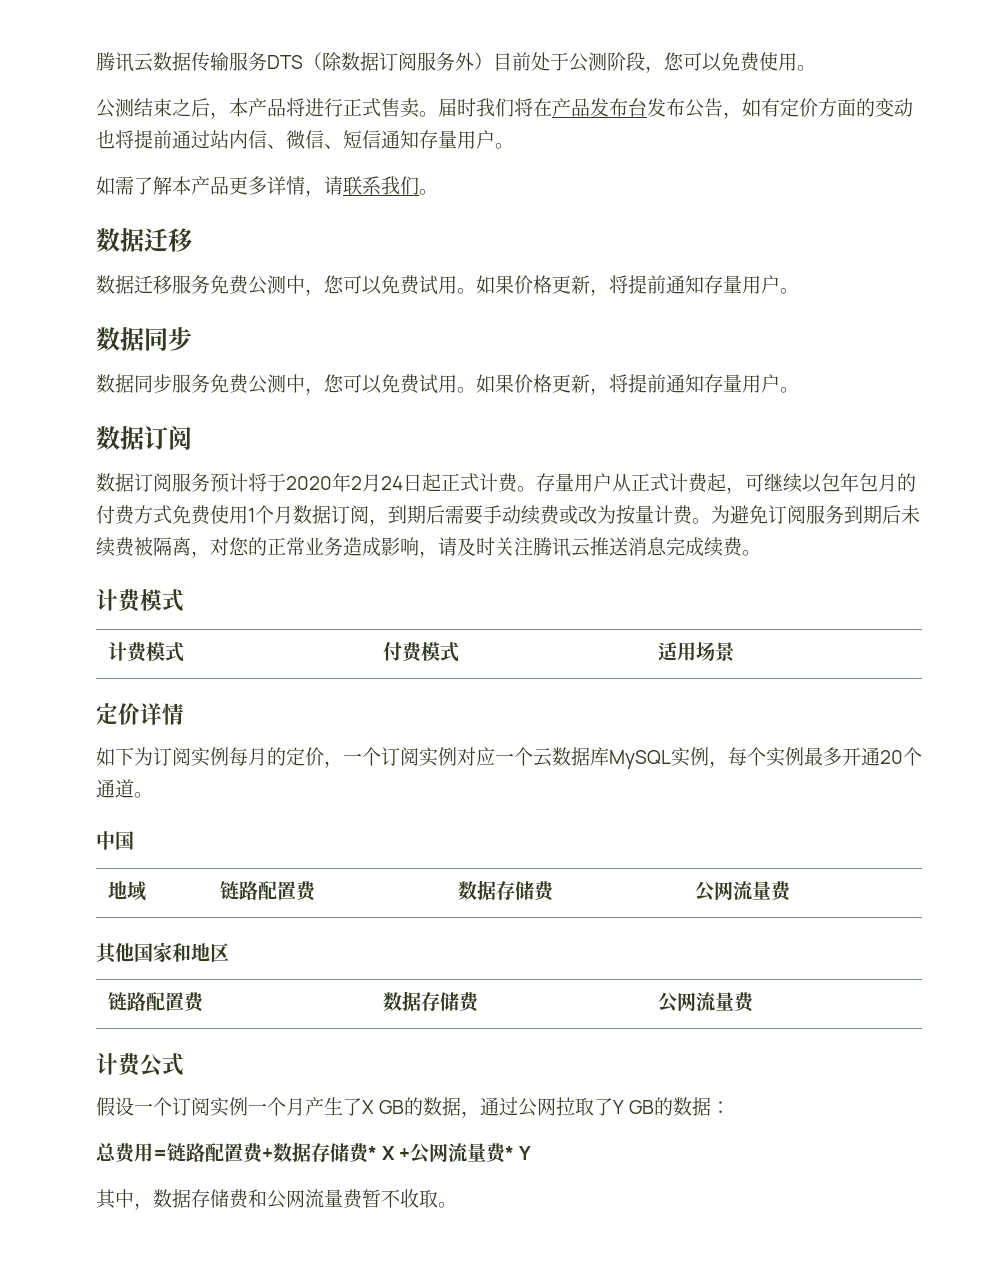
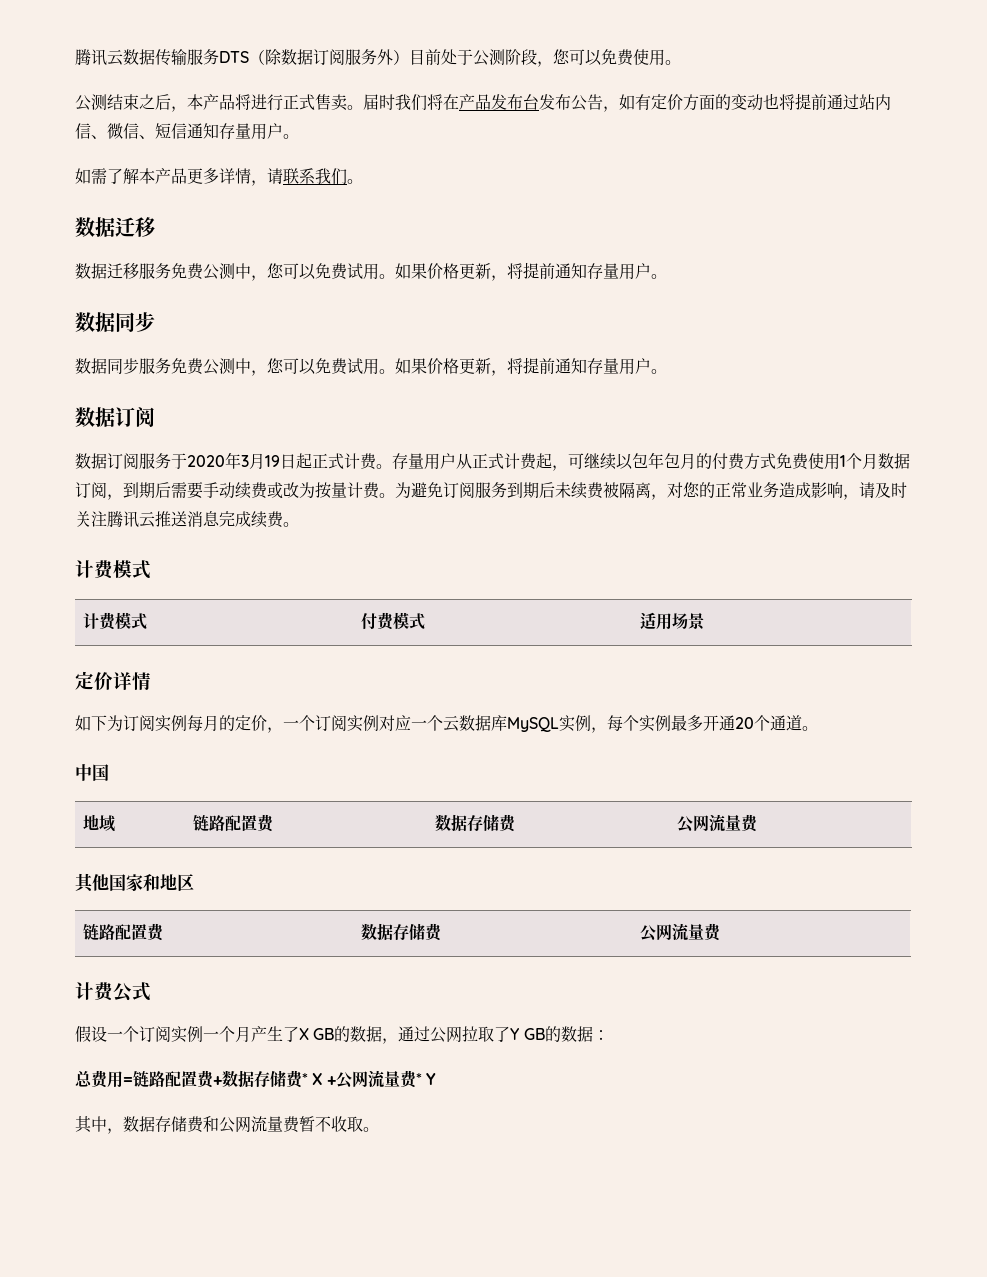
[210,473,267,493] 预计将 -> (171, 461) none
[351,474,403,492] 2月24 -> [241,453,280,469] 3月19

